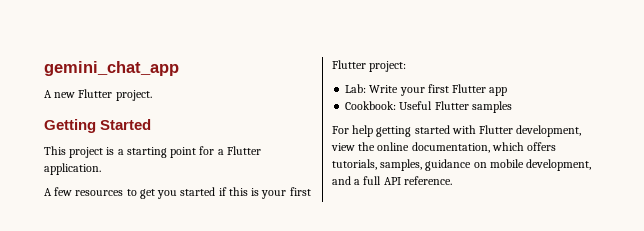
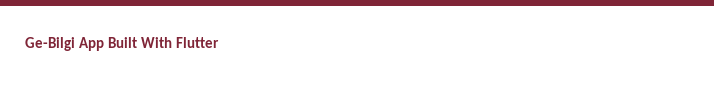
[44,61,179,76] [44,89,152,101] [44,119,152,133] [44,146,261,158] [44,163,101,175] [44,187,311,199] [332,60,407,72] [345,84,508,96] [345,101,512,113] [332,125,582,137] [331,142,557,153] [332,159,592,171] [332,176,452,185] gemini_chat_app // A new Flutter project. // Getting Started // This project is a starting point for a Flutter application. // A few resources to get you started if this is your first Flutter project: // Lab: Write your first Flutter app // Cookbook: Useful Flutter samples // For help getting started with Flutter development, view the online documentation, which offers tutorials, samples, guidance on mobile development, and a full API reference. -> [25,37,219,51] Ge-Bilgi App Built With Flutter

